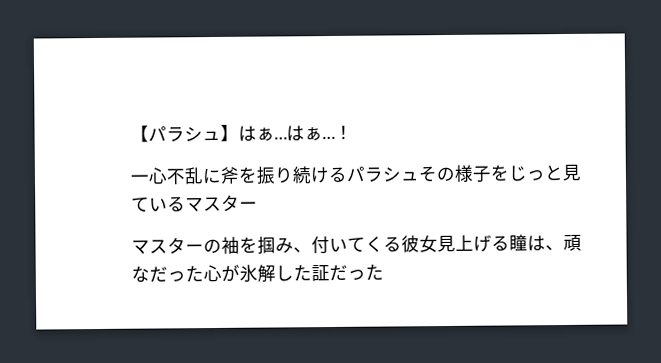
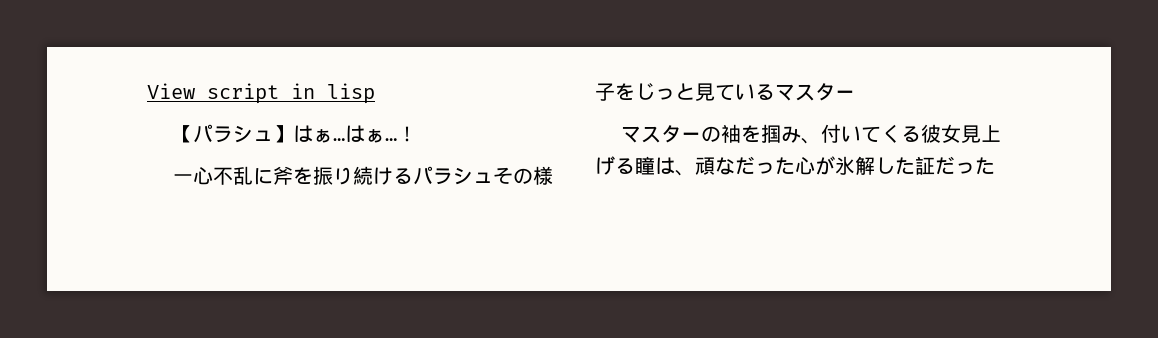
(130, 134) none -> [147,83,375,104] View script in lisp //

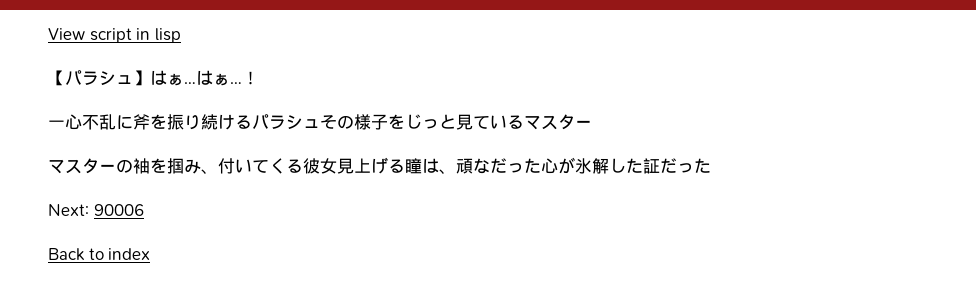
(995, 166) none -> [48,204,144,216] [48,248,151,261] // Next: 90006 // Back to index

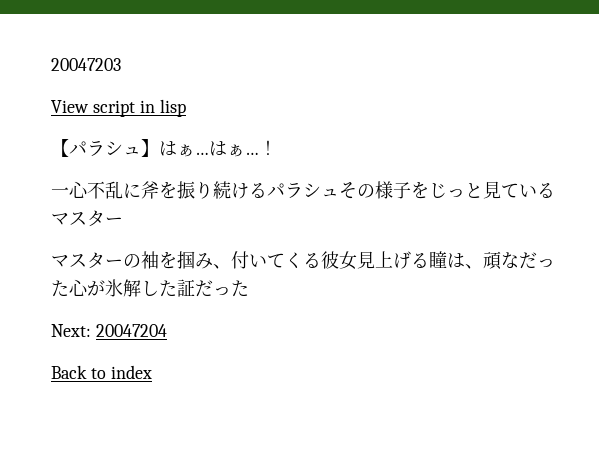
(48, 34) none -> [51,58,121,71] 20047203 //
[93,204,144,216] 90006 -> [95,324,167,337] 20047204

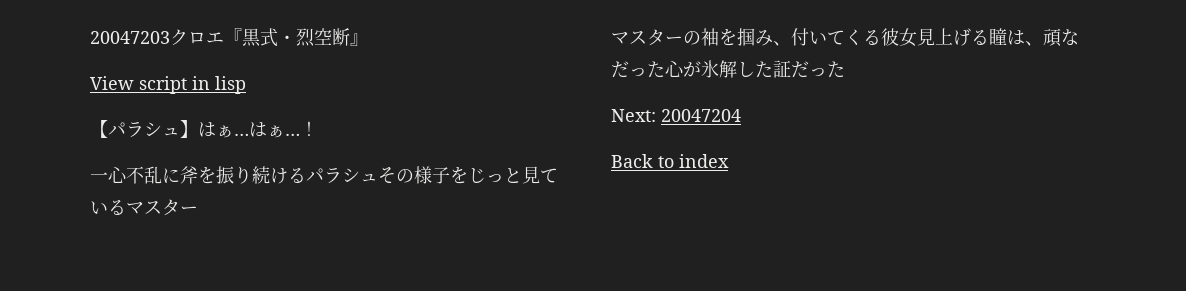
(121, 64) none -> [170,28,368,47] クロエ『黒式・烈空断』

